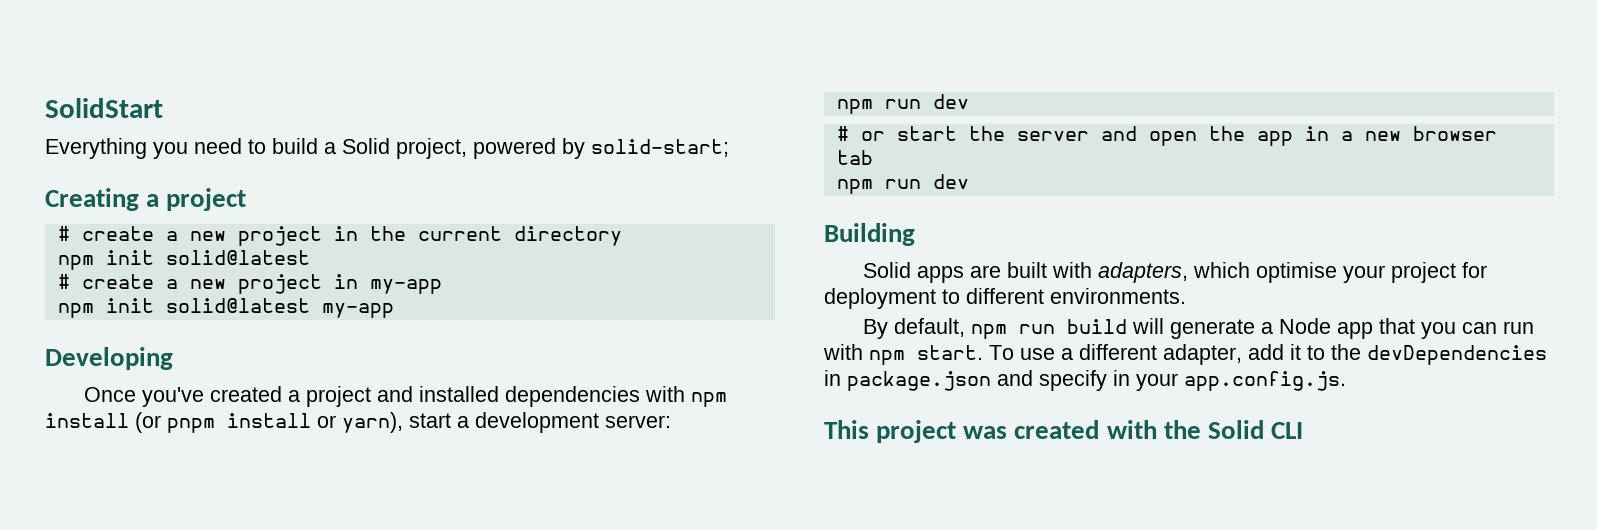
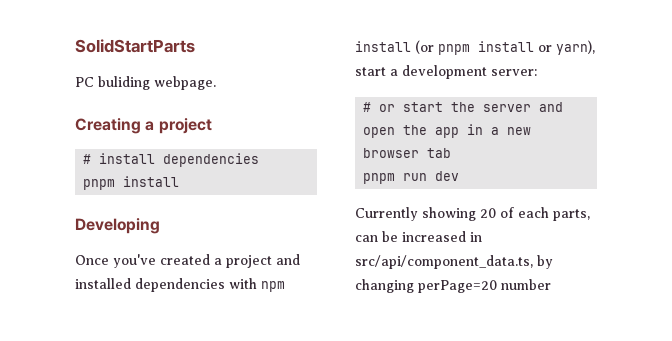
[45,98,163,118] [45,138,729,159] [45,188,247,211] [57,226,622,246] [57,250,310,270] [57,274,442,294] [57,298,394,318] SolidStart // Everything you need to build a Solid project, powered by solid-start; // Creating a project // # create a new project in the current directory // npm init solid@latest // # create a new project in my-app // npm init solid@latest my-app -> [75,39,195,53] [75,76,216,90] [75,118,212,134] [83,153,260,167] [83,176,180,190] SolidStartParts // PC buliding webpage. // Creating a project // # install dependencies // pnpm install
[836,94,969,114] // npm run dev -> (537, 72) none
[836,174,969,194] [824,223,915,246] [862,262,1487,283] [824,288,1186,309] [862,318,1534,339] [823,344,1547,365] [824,370,1346,391] [824,420,1304,443] npm run dev // Building // Solid apps are built with adapters, which optimise your project for deployment to different environments. // By default, npm run build will generate a Node app that you can run with npm start. To use a different adapter, add it to the devDependencies in package.json and specify in your app.config.js. // This project was created with the Solid CLI -> [363,171,460,184] [355,207,590,221] [355,231,482,242] [355,255,553,269] [355,279,551,293] pnpm run dev // Currently showing 20 of each parts, can be increased in src/api/component_data.ts, by changing perPage=20 number

